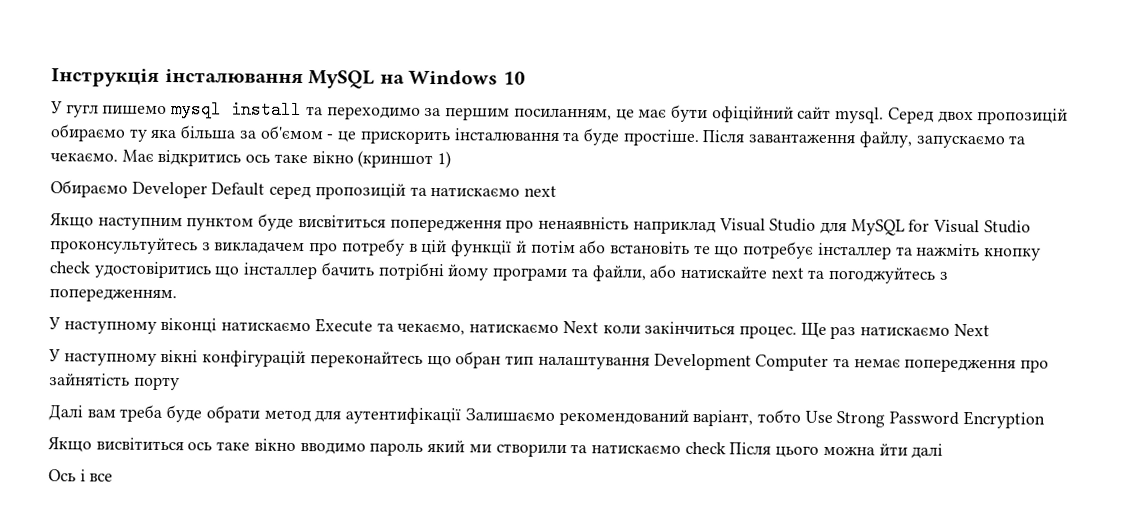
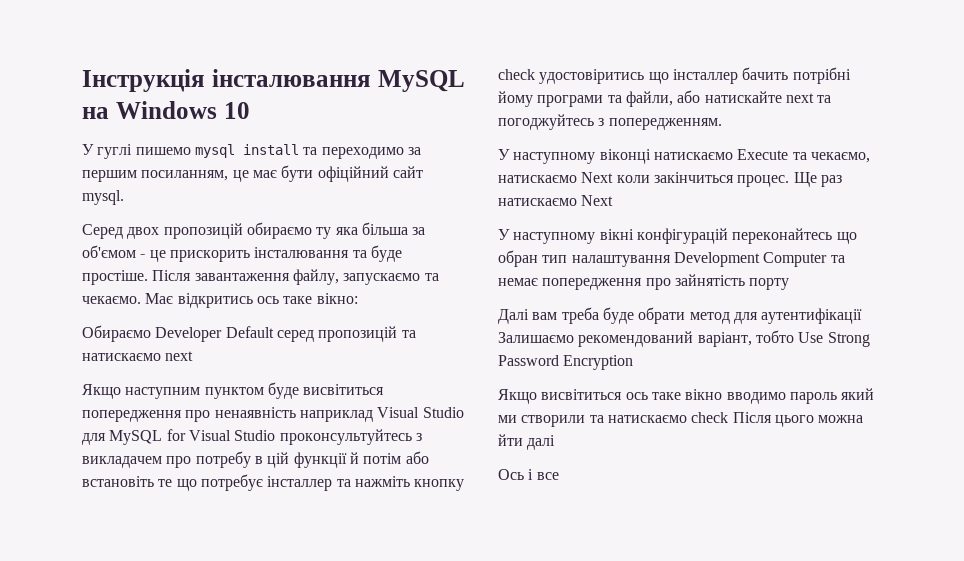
[65,104,99,118] гугл -> [97,144,133,159] гуглі
(885, 115) none -> (124, 197) //
[311,150,452,169] вікно (криншот 1) -> [316,293,358,304] вікно:

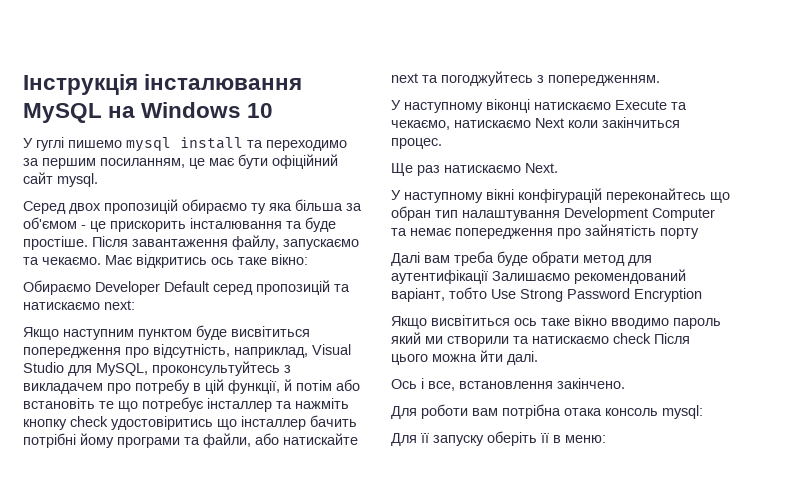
[165,351,194,361] next -> [104,300,135,310] next:
[214,407,373,422] ненаявність наприклад -> [153,344,308,358] відсутність, наприклад,
[109,429,276,445] MySQL for Visual Studio -> [96,363,148,376] MySQL,
[293,452,347,468] функції -> [228,380,280,394] функції,
(790, 181) none -> (442, 143) //
[581,195,614,206] Next -> [525,163,558,173] Next.
[527,435,556,450] далі -> [507,351,538,365] далі.
[536,472,559,480] все -> [428,378,625,391] [391,404,703,419] [391,431,606,446] все, встановлення закінчено. // Для роботи вам потрібна отака консоль mysql: // Для її запуску оберіть її в меню:

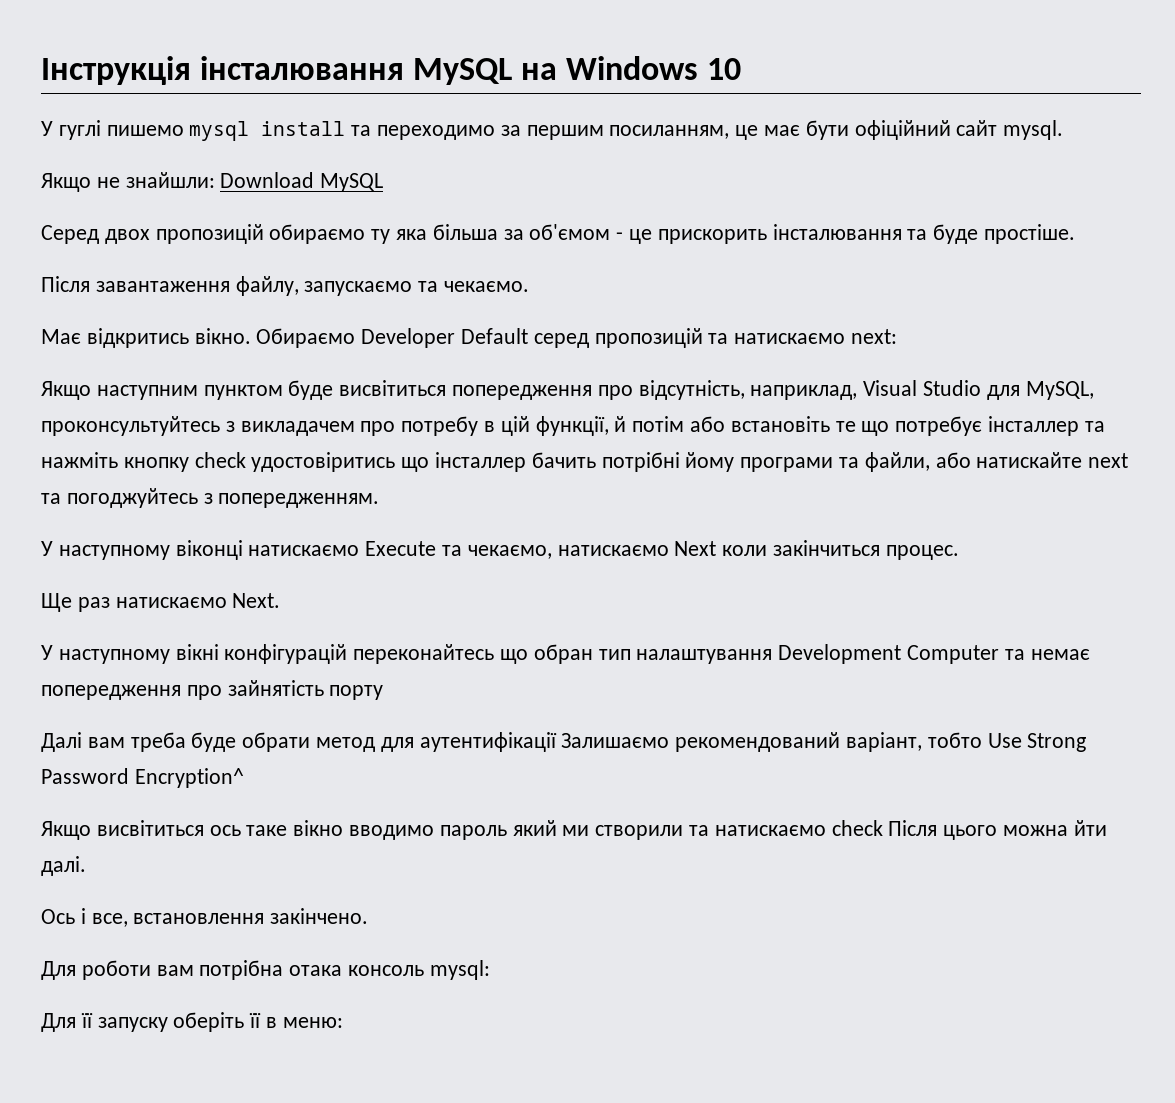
(98, 180) none -> [41,172,384,192] // Якщо не знайшли: Download MySQL
(88, 243) none -> (1076, 234) //
(101, 261) none -> (530, 286) //
[211,254,308,265] ось таке вікно: // -> [194,328,251,344] вікно.
[634,288,702,302] Encryption -> [134,768,244,788] Encryption^

